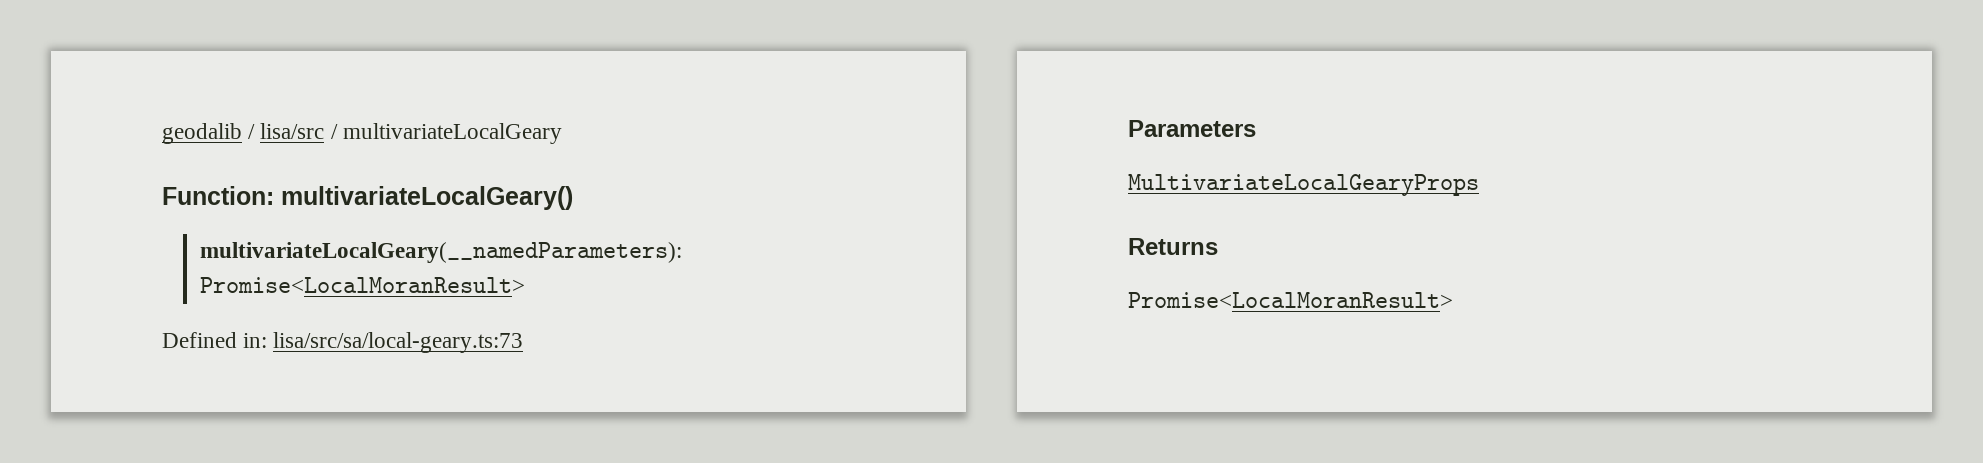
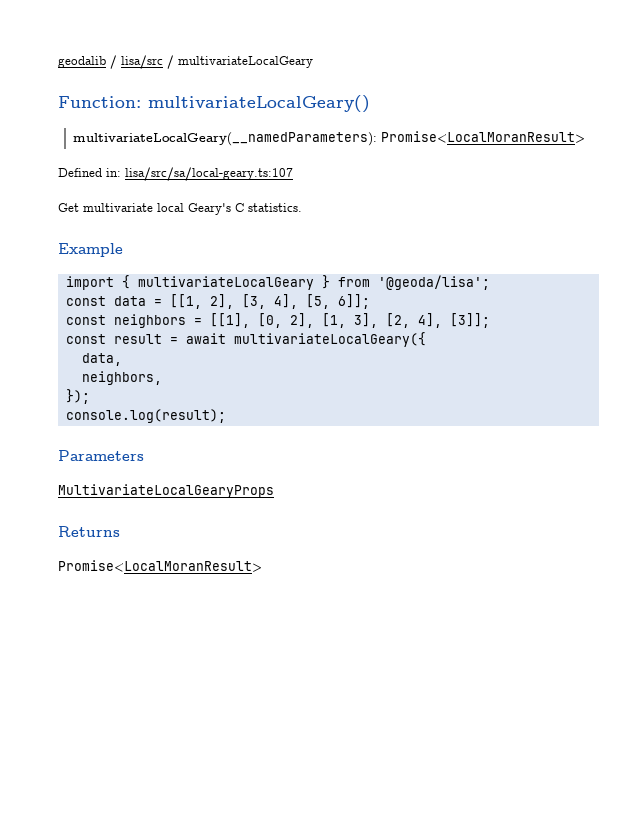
[273,332,524,353] lisa/src/sa/local-geary.ts:73 -> [125,167,293,181] [58,203,302,215] [58,243,123,257] [65,275,490,290] [65,294,370,309] [65,313,490,328] [65,332,426,347] [81,353,122,366] [81,371,162,385] [65,389,90,404] [65,409,226,423] lisa/src/sa/local-geary.ts:107 // Get multivariate local Geary's C statistics. // Example // import { multivariateLocalGeary } from '@geoda/lisa'; // const data = [[1, 2], [3, 4], [5, 6]]; // const neighbors = [[1], [0, 2], [1, 3], [2, 4], [3]]; // const result = await multivariateLocalGeary({ // data, // neighbors, // }); // console.log(result);

